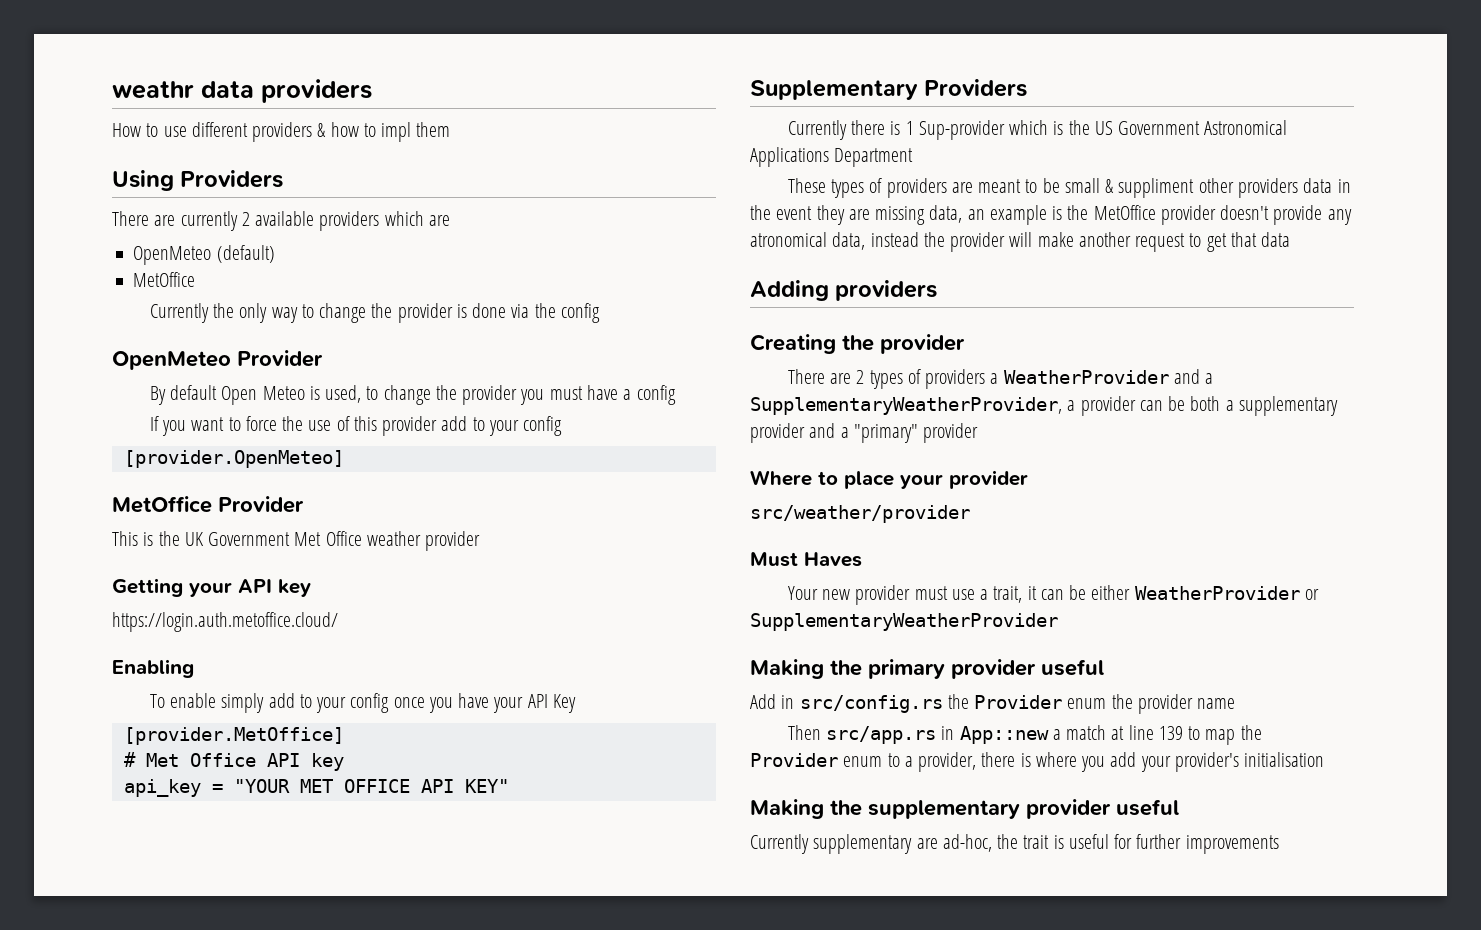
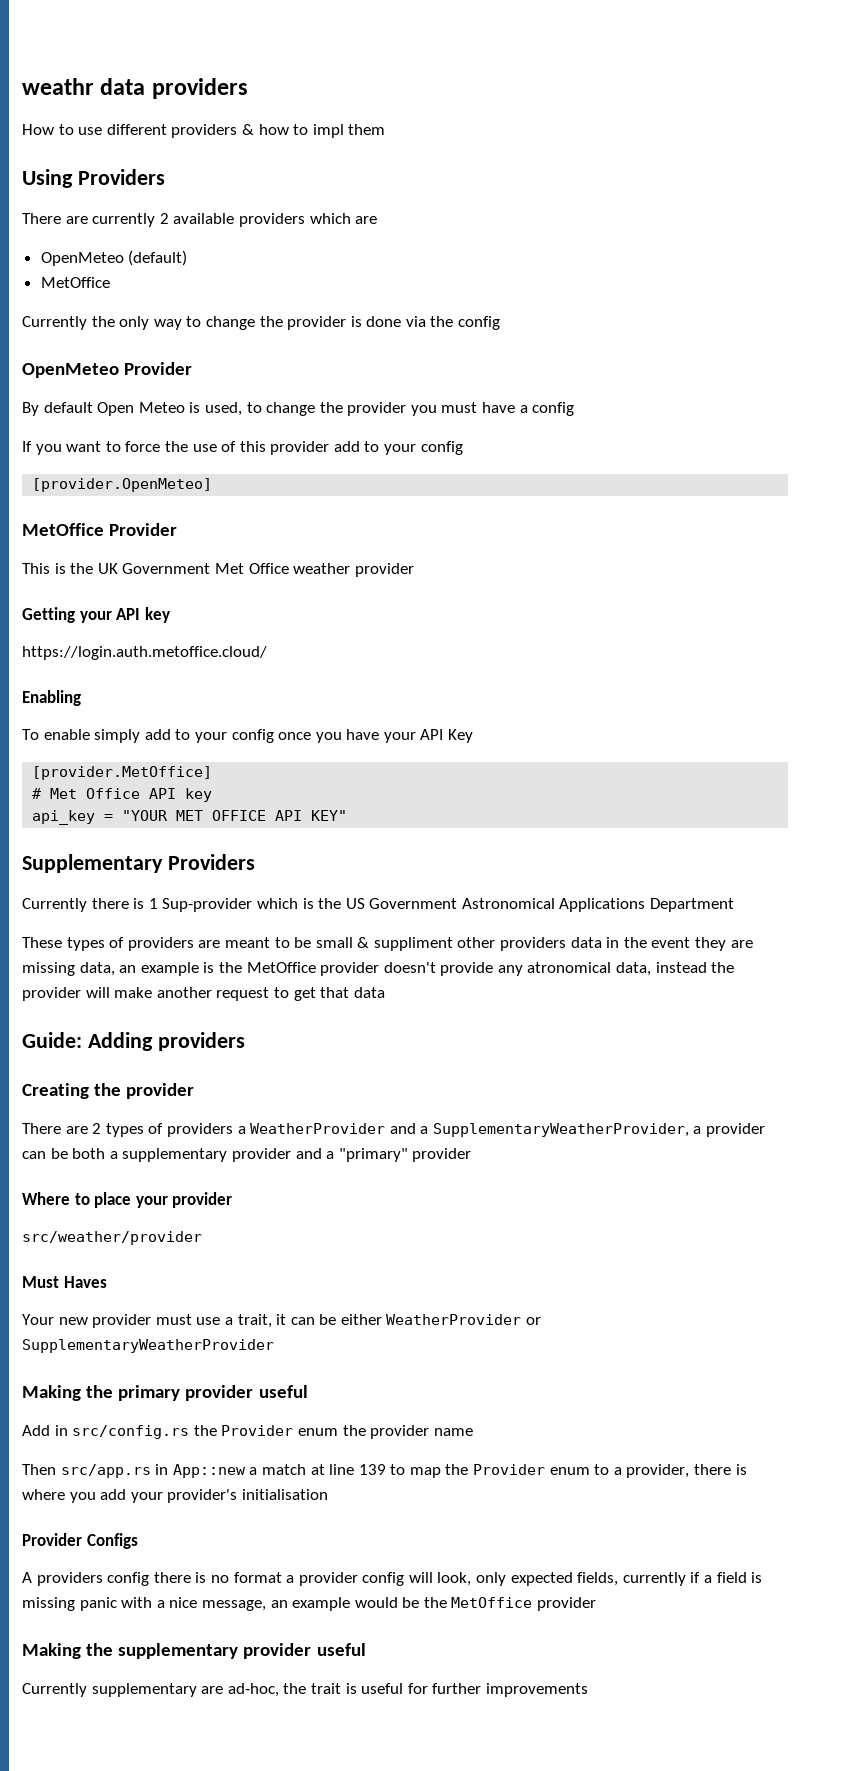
(1291, 239) none -> [22,1032,82,1048] Guide:
(1325, 759) none -> [22,1533,138,1549] [22,1572,763,1586] [22,1597,597,1611] // Provider Configs // A providers config there is no format a provider config will look, only expected fields, currently if a field is missing panic with a nice message, an example would be the MetOffice provider

